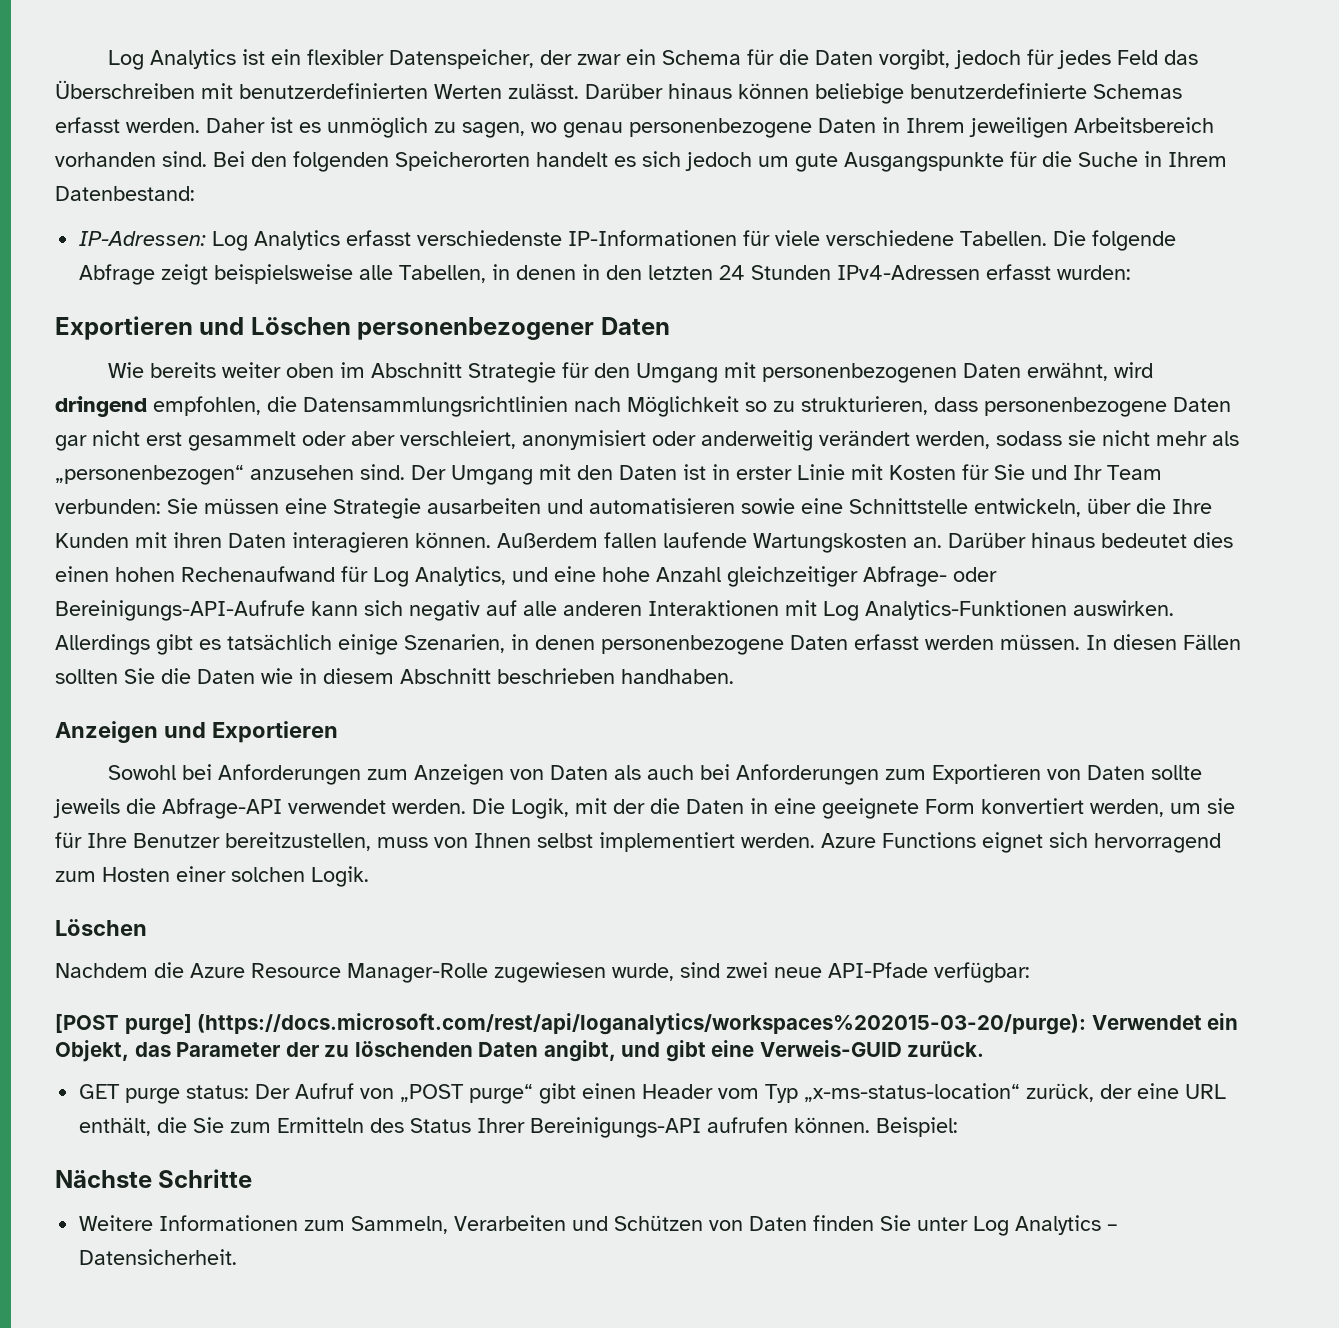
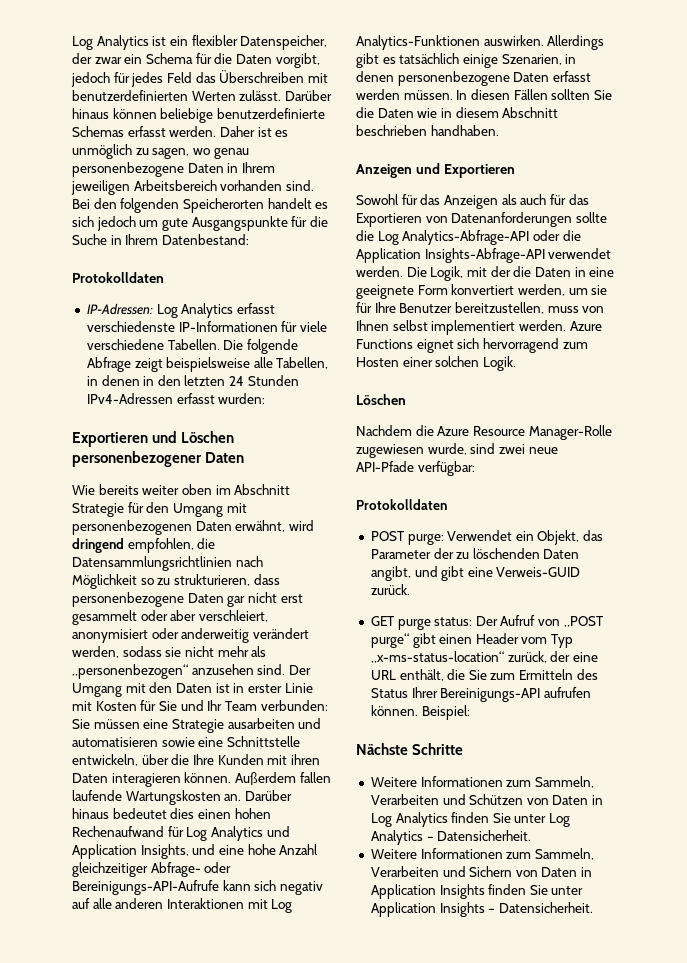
(195, 193) none -> [72,272,164,283] // Protokolldaten
[415,566,506,586] Analytics, -> [210,826,290,841] [72,844,189,859] Analytics und Application Insights,
[182,764,1203,785] [53,798,282,819] bei Anforderungen zum Anzeigen von Daten als auch bei Anforderungen zum Exportieren von Daten sollte jeweils die Abfrage-API -> [401,194,589,209] [356,212,607,227] [356,230,581,245] [356,248,545,263] für das Anzeigen als auch für das Exportieren von Datenanforderungen sollte die Log Analytics-Abfrage-API oder die Application Insights-Abfrage-API
[55,1013,1087,1035] [POST purge] (https://docs.microsoft.com/rest/api/loganalytics/workspaces%202015-03-20/purge): -> [356,499,447,510] [370,531,444,545] Protokolldaten // POST purge:
(808, 1223) none -> [592,795,604,805] [370,812,448,827] in Log Analytics
(238, 1257) none -> [370,848,594,860] [370,866,593,877] [370,884,584,899] [370,902,593,917] // Weitere Informationen zum Sammeln, Verarbeiten und Sichern von Daten in Application Insights finden Sie unter Application Insights – Datensicherheit.

